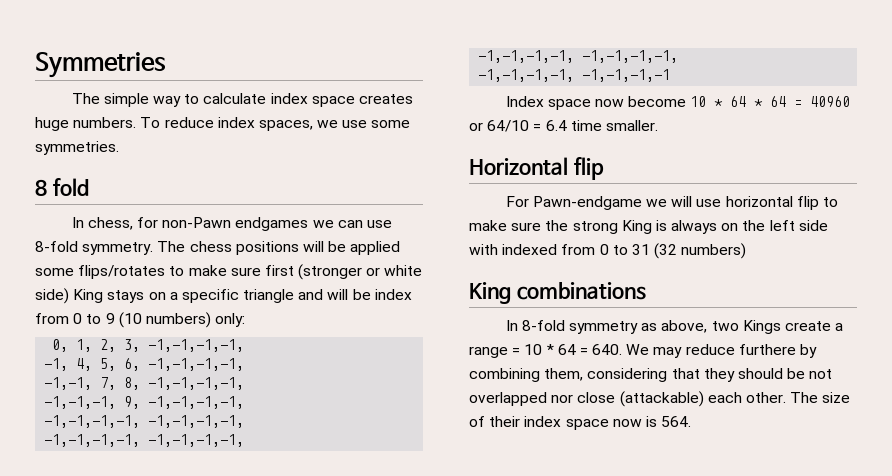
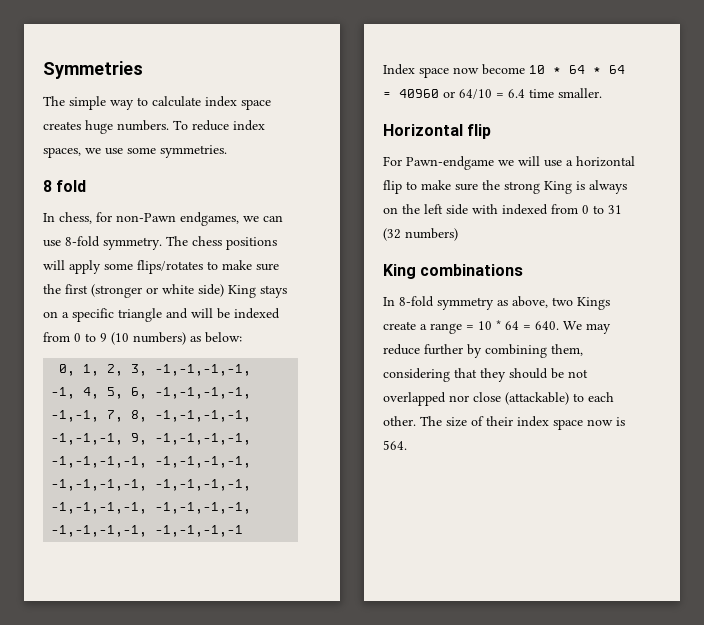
[235,217,309,231] endgames -> [180,212,239,226] endgames,
[328,241,401,255] be applied -> [69,260,101,274] apply
(261, 271) none -> [43,284,61,294] the
[374,289,412,300] index -> [234,308,280,319] indexed
[215,313,246,327] only: -> [190,332,242,343] as below:
(722, 203) none -> [566,160,573,166] a
[738,344,796,355] furthere -> [424,344,463,355] further
(704, 399) none -> [573,393,584,402] to

